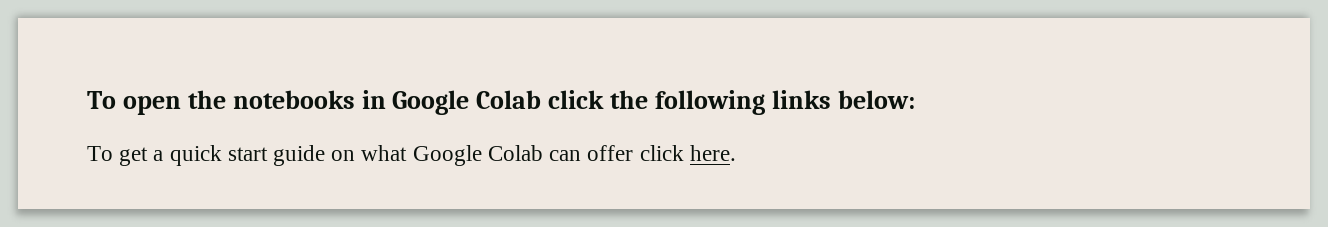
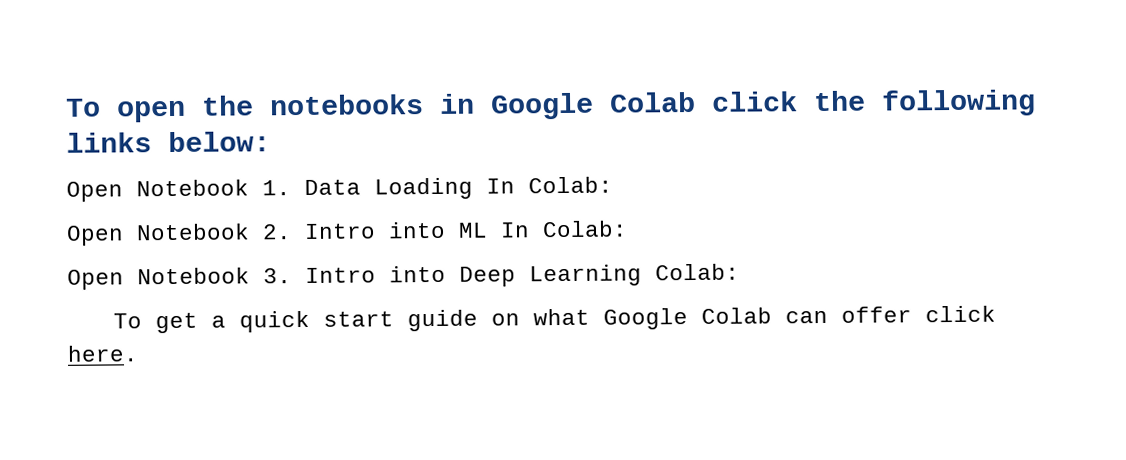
(915, 99) none -> [66,176,613,202] [66,220,628,246] [67,263,740,290] // Open Notebook 1. Data Loading In Colab: // Open Notebook 2. Intro into ML In Colab: // Open Notebook 3. Intro into Deep Learning Colab:

